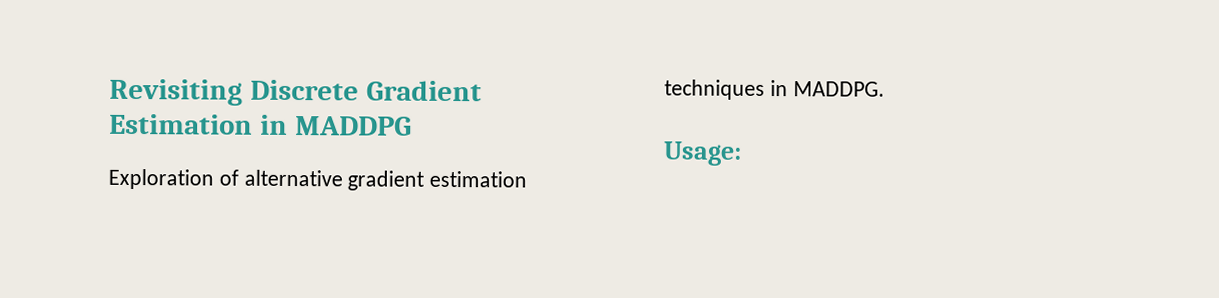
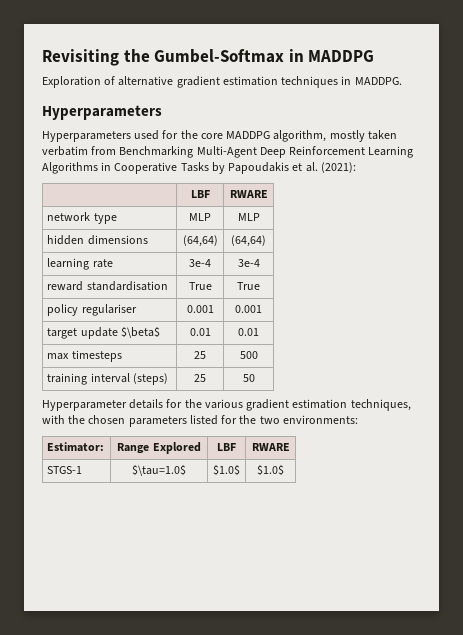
[249,79,482,102] [109,113,253,135] Discrete Gradient Estimation -> [123,49,285,63] the Gumbel-Softmax
[663,141,742,166] Usage: -> [42,105,162,120] [42,130,397,142] [42,146,414,158] [42,162,356,174] [190,190,210,198] [229,190,268,198] [47,212,117,224] [189,213,211,221] [237,213,260,221] [47,235,148,245] [182,235,218,247] [231,235,266,247] [47,258,113,270] [189,259,211,267] [237,259,260,267] [47,281,168,291] [188,282,212,290] [237,282,260,290] [47,304,137,316] [186,305,214,313] [235,305,262,313] [47,327,160,339] [189,328,211,336] [238,328,259,336] [47,350,122,362] [194,351,206,359] [239,351,258,359] [47,373,168,385] [194,374,206,382] [242,374,255,382] [42,399,411,411] [42,415,358,427] [47,442,105,452] [117,442,201,454] [217,443,236,451] [251,443,290,451] [47,466,83,474] [132,465,186,476] [213,465,240,475] [257,465,284,475] Hyperparameters // Hyperparameters used for the core MADDPG algorithm, mostly taken verbatim from Benchmarking Multi-Agent Deep Reinforcement Learning Algorithms in Cooperative Tasks by Papoudakis et al. (2021): // | LBF | RWARE // network type | MLP | MLP // hidden dimensions | (64,64) | (64,64) // learning rate | 3e-4 | 3e-4 // reward standardisation | True | True // policy regulariser | 0.001 | 0.001 // target update $\beta$ | 0.01 | 0.01 // max timesteps | 25 | 500 // training interval (steps) | 25 | 50 // Hyperparameter details for the various gradient estimation techniques, with the chosen parameters listed for the two environments: // Estimator: | Range Explored | LBF | RWARE // STGS-1 | $\tau=1.0$ | $1.0$ | $1.0$

